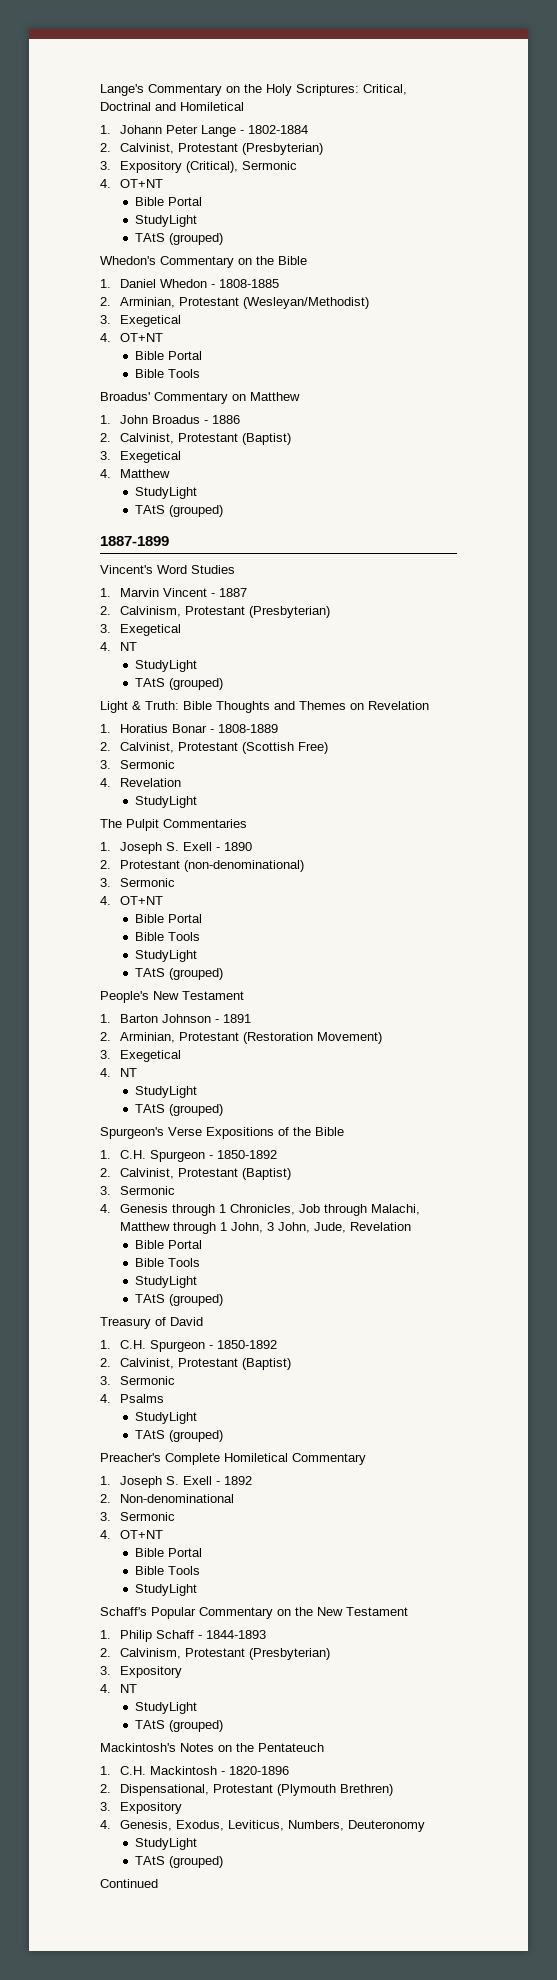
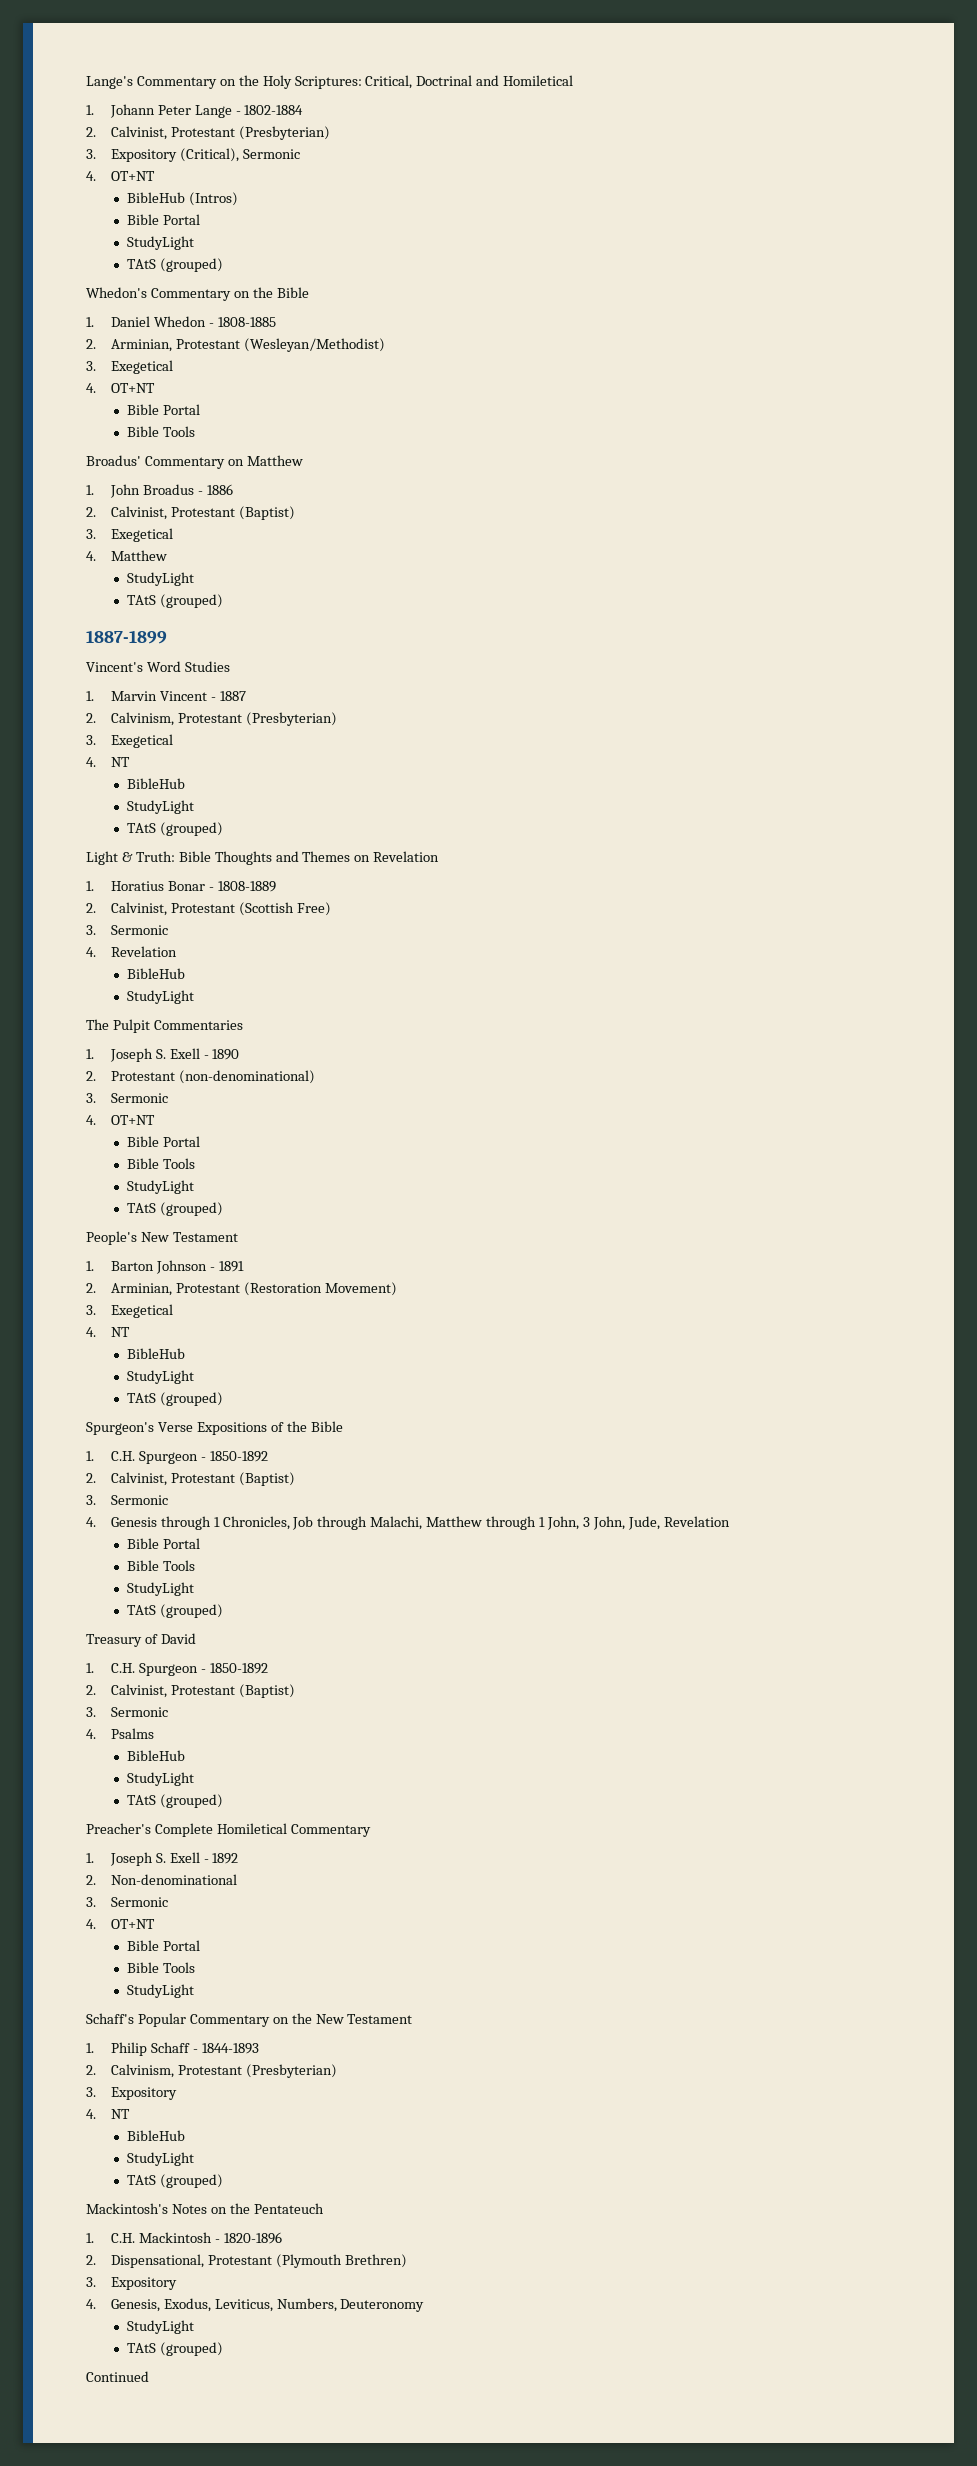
(164, 183) none -> [126,192,238,206] // BibleHub (Intros)
(138, 646) none -> [126,778,185,789] // BibleHub
(182, 782) none -> [126,968,185,979] // BibleHub
(138, 1072) none -> [126,1348,185,1359] // BibleHub
(165, 1398) none -> [126,1750,185,1761] // BibleHub
(138, 1688) none -> [126,2130,185,2141] // BibleHub

